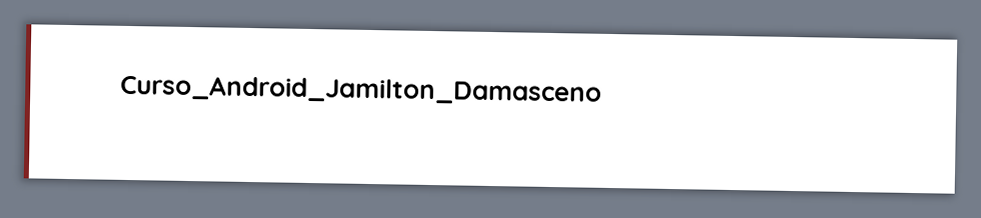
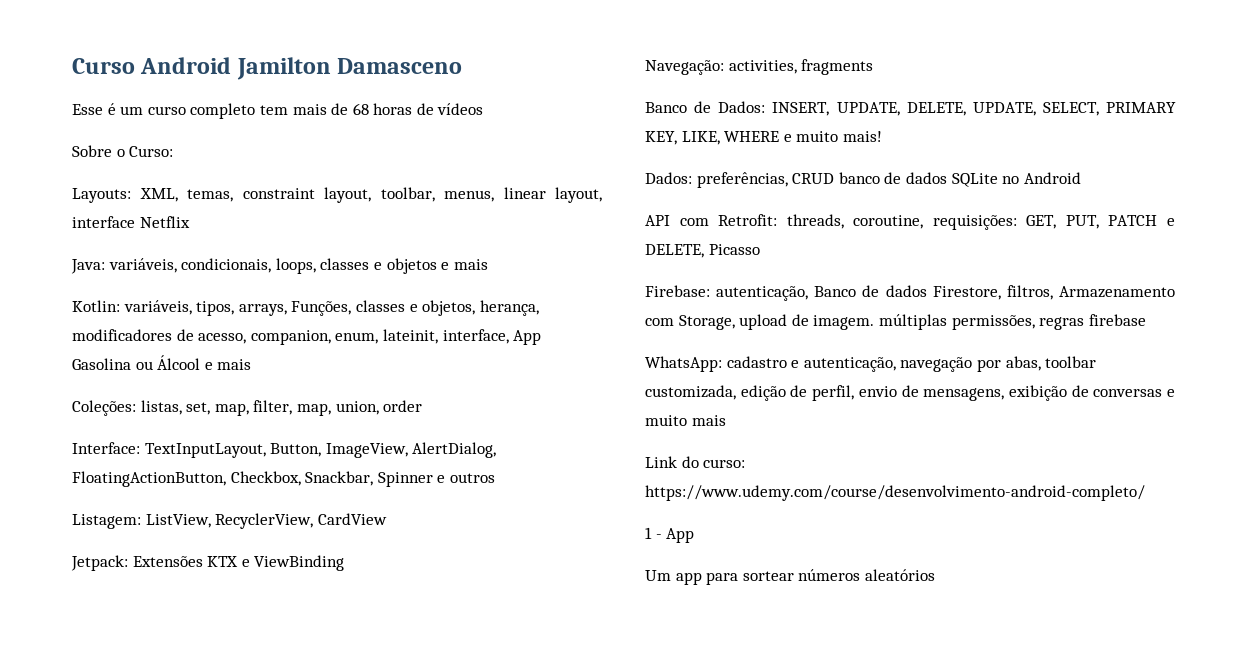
[120,74,602,106] Curso_Android_Jamilton_Damasceno -> [72,57,463,80] [72,103,484,119] [72,145,174,157] [72,187,602,203] [72,216,190,228] [71,258,488,274] [72,300,539,316] [72,329,542,345] [72,355,252,370] [72,400,423,416] [72,442,497,458] [72,471,495,487] [72,513,387,529] [71,555,345,571] [645,59,874,75] [645,101,1176,116] [645,131,882,145] [645,172,1081,188] [645,214,1175,230] [645,244,760,258] [645,285,1175,301] [645,314,1146,330] [645,356,1097,372] [645,385,1175,401] [645,415,726,426] [645,456,746,468] [645,485,1145,501] [645,527,695,543] [645,569,935,585] Curso Android Jamilton Damasceno // Esse é um curso completo tem mais de 68 horas de vídeos // Sobre o Curso: // Layouts: XML, temas, constraint layout, toolbar, menus, linear layout, interface Netflix // Java: variáveis, condicionais, loops, classes e objetos e mais // Kotlin: variáveis, tipos, arrays, Funções, classes e objetos, herança, modificadores de acesso, companion, enum, lateinit, interface, App Gasolina ou Álcool e mais // Coleções: listas, set, map, filter, map, union, order // Interface: TextInputLayout, Button, ImageView, AlertDialog, FloatingActionButton, Checkbox, Snackbar, Spinner e outros // Listagem: ListView, RecyclerView, CardView // Jetpack: Extensões KTX e ViewBinding // Navegação: activities, fragments // Banco de Dados: INSERT, UPDATE, DELETE, UPDATE, SELECT, PRIMARY KEY, LIKE, WHERE e muito mais! // Dados: preferências, CRUD banco de dados SQLite no Android // API com Retrofit: threads, coroutine, requisições: GET, PUT, PATCH e DELETE, Picasso // Firebase: autenticação, Banco de dados Firestore, filtros, Armazenamento com Storage, upload de imagem. múltiplas permissões, regras firebase // WhatsApp: cadastro e autenticação, navegação por abas, toolbar customizada, edição de perfil, envio de mensagens, exibição de conversas e muito mais // Link do curso: https://www.udemy.com/course/desenvolvimento-android-completo/ // 1 - App // Um app para sortear números aleatórios

